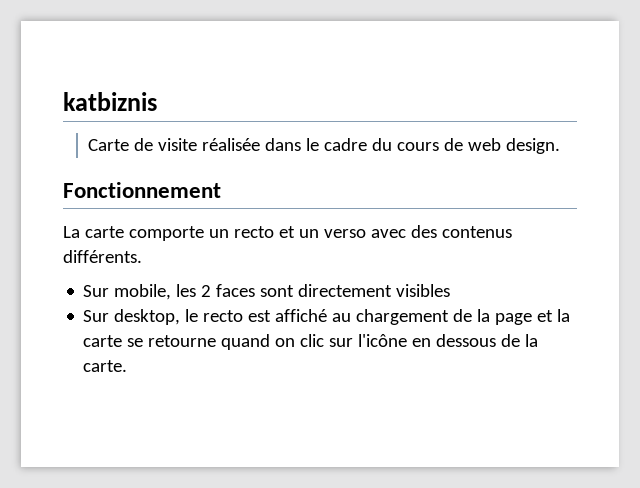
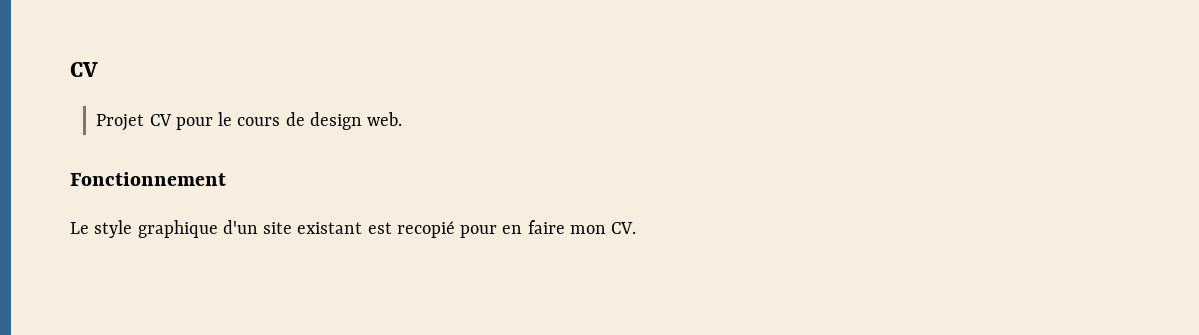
[63,92,157,111] [88,138,561,154] [63,182,221,198] [63,225,512,241] [63,250,142,263] [83,284,451,300] [83,309,571,325] [83,334,539,350] [83,360,128,372] katbiznis // Carte de visite réalisée dans le cadre du cours de web design. // Fonctionnement // La carte comporte un recto et un verso avec des contenus différents. // Sur mobile, les 2 faces sont directement visibles // Sur desktop, le recto est affiché au chargement de la page et la carte se retourne quand on clic sur l'icône en dessous de la carte. -> [70,62,98,77] [96,112,403,131] [70,172,226,186] [70,220,637,238] CV // Projet CV pour le cours de design web. // Fonctionnement // Le style graphique d'un site existant est recopié pour en faire mon CV.

